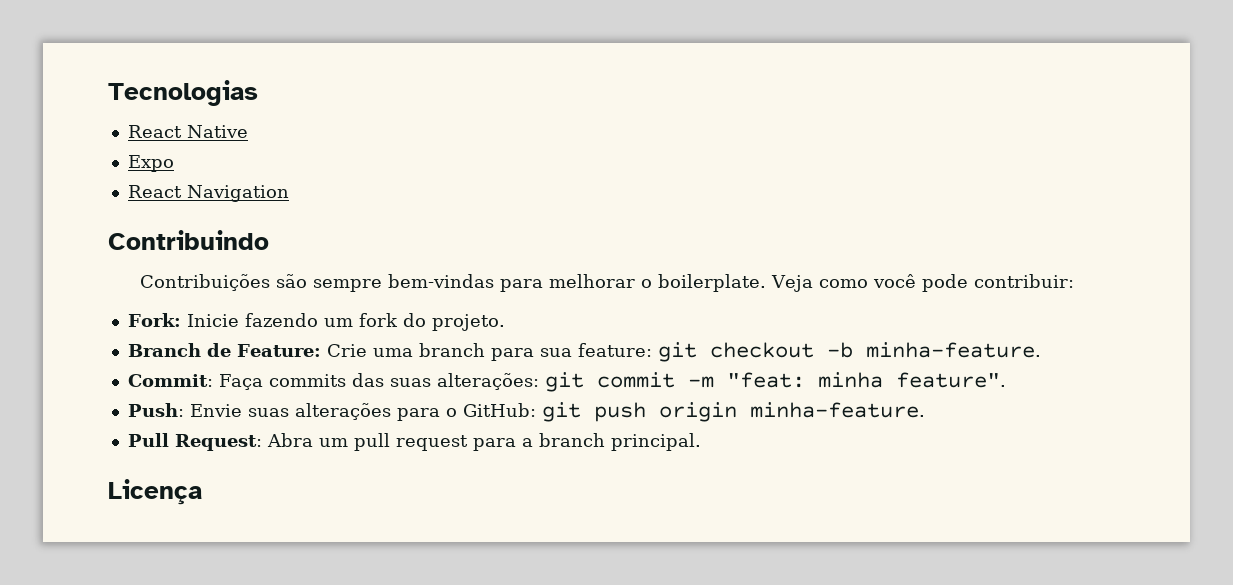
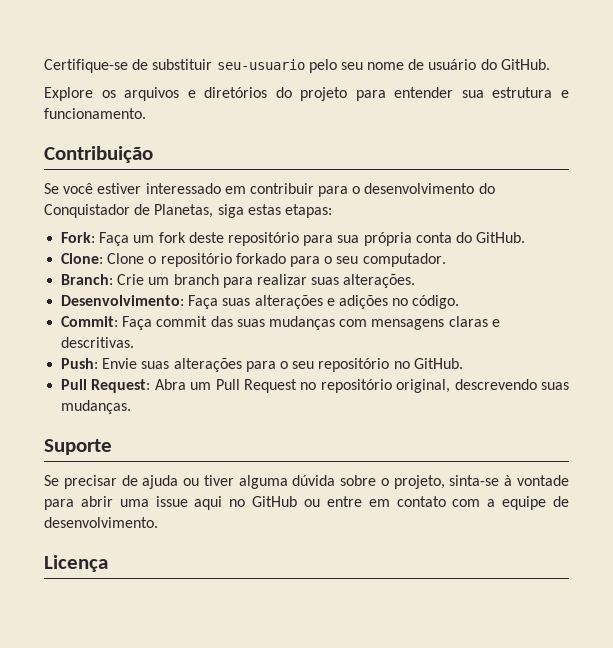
[108,80,258,106] [127,125,248,138] [127,155,174,172] [127,185,289,202] [108,230,269,250] [140,274,1075,292] [127,313,505,331] [127,342,1041,362] Tecnologias // React Native // Expo // React Navigation // Contribuindo // Contribuições são sempre bem-vindas para melhorar o boilerplate. Veja como você pode contribuir: // Fork: Inicie fazendo um fork do projeto. // Branch de Feature: Crie uma branch para sua feature: git checkout -b minha-feature. -> [44,59,550,73] [44,87,569,101] [44,108,146,119] [44,146,153,163] [44,183,495,197] [44,204,332,218] [61,232,526,246] [61,253,446,267] [61,274,416,288] [61,295,460,309] Certifique-se de substituir seu-usuario pelo seu nome de usuário do GitHub. // Explore os arquivos e diretórios do projeto para entender sua estrutura e funcionamento. // Contribuição // Se você estiver interessado em contribuir para o desenvolvimento do Conquistador de Planetas, siga estas etapas: // Fork: Faça um fork deste repositório para sua própria conta do GitHub. // Clone: Clone o repositório forkado para o seu computador. // Branch: Crie um branch para realizar suas alterações. // Desenvolvimento: Faça suas alterações e adições no código.
[268,374,346,387] commits -> [156,316,208,327] commit
[436,372,1006,392] alterações: git commit -m "feat: minha feature". -> [268,316,500,330] [61,337,135,348] mudanças com mensagens claras e descritivas.
[462,402,925,422] GitHub: git push origin minha-feature. -> [292,358,463,372] seu repositório no GitHub.
[353,433,701,451] pull request para a branch principal. -> [215,379,569,393] [61,400,132,414] [44,439,112,455] [44,475,569,489] [44,496,569,510] [44,517,158,528] Pull Request no repositório original, descrevendo suas mudanças. // Suporte // Se precisar de ajuda ou tiver alguma dúvida sobre o projeto, sinta-se à vontade para abrir uma issue aqui no GitHub ou entre em contato com a equipe de desenvolvimento.

